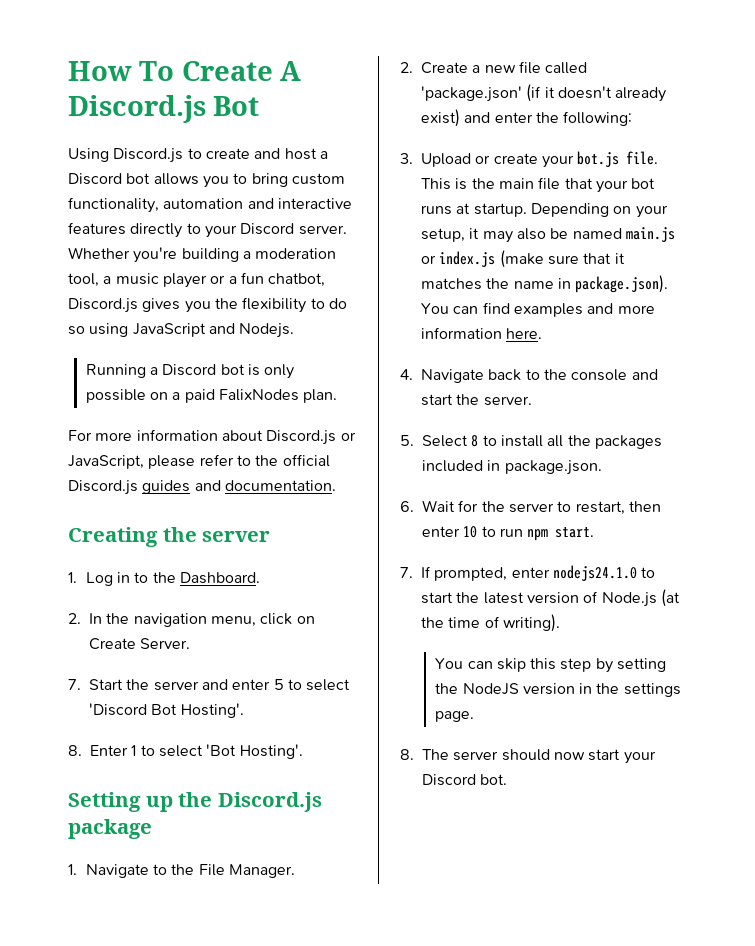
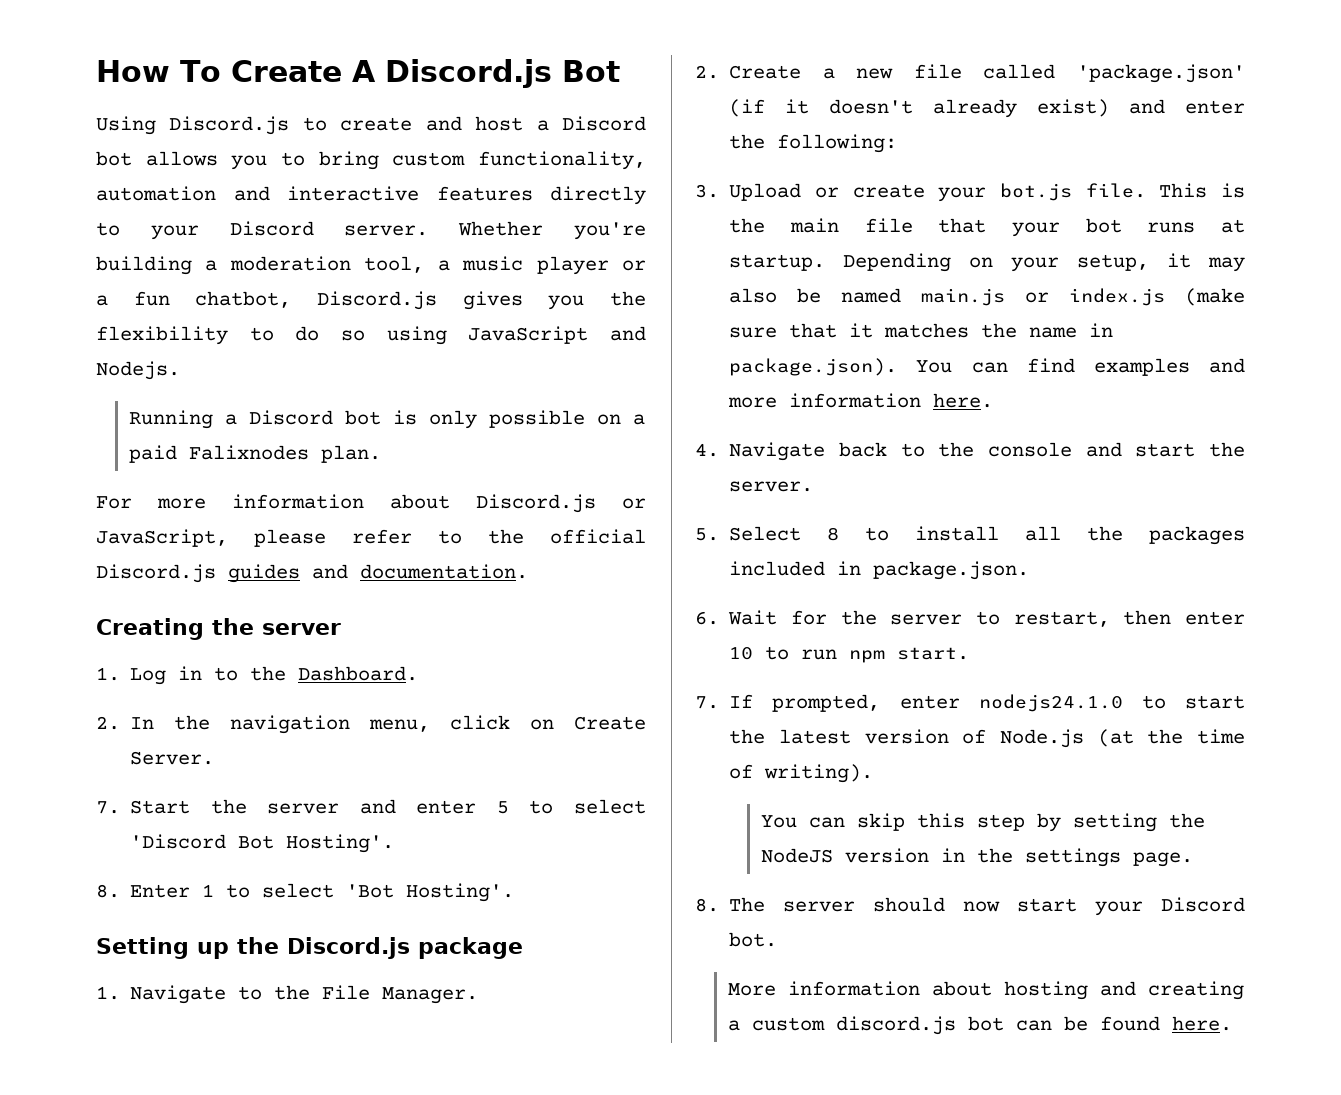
[218,389,299,401] FalixNodes -> [189,445,310,460] Falixnodes
(508, 779) none -> [728,981,1245,1000] [728,1016,1233,1035] // More information about hosting and creating a custom discord.js bot can be found here.

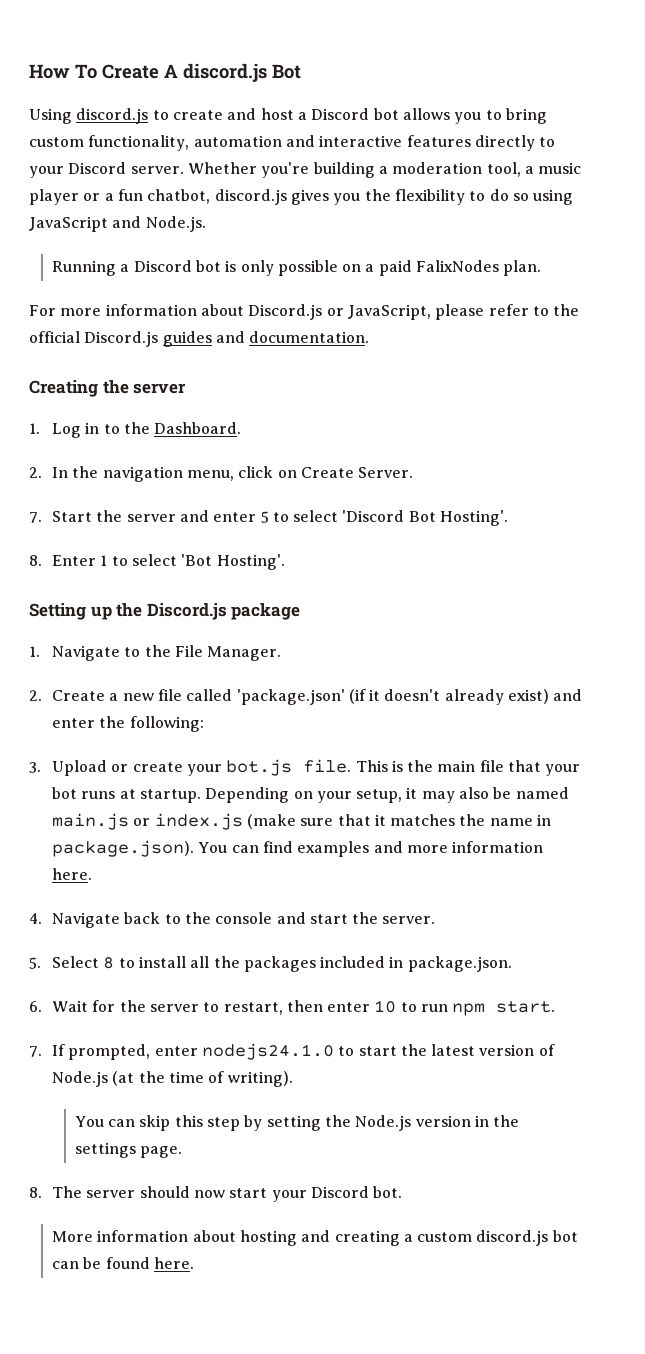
[384,59,552,88] Discord.js -> [183,63,267,82] discord.js
[169,116,290,135] Discord.js -> [76,108,149,124] discord.js
[317,291,437,310] Discord.js -> [214,189,287,205] discord.js
[96,361,180,380] Nodejs. -> [145,216,206,232] Node.js.
[189,445,310,460] Falixnodes -> [416,260,500,272] FalixNodes
[761,848,834,863] NodeJS -> [355,1115,412,1131] Node.js

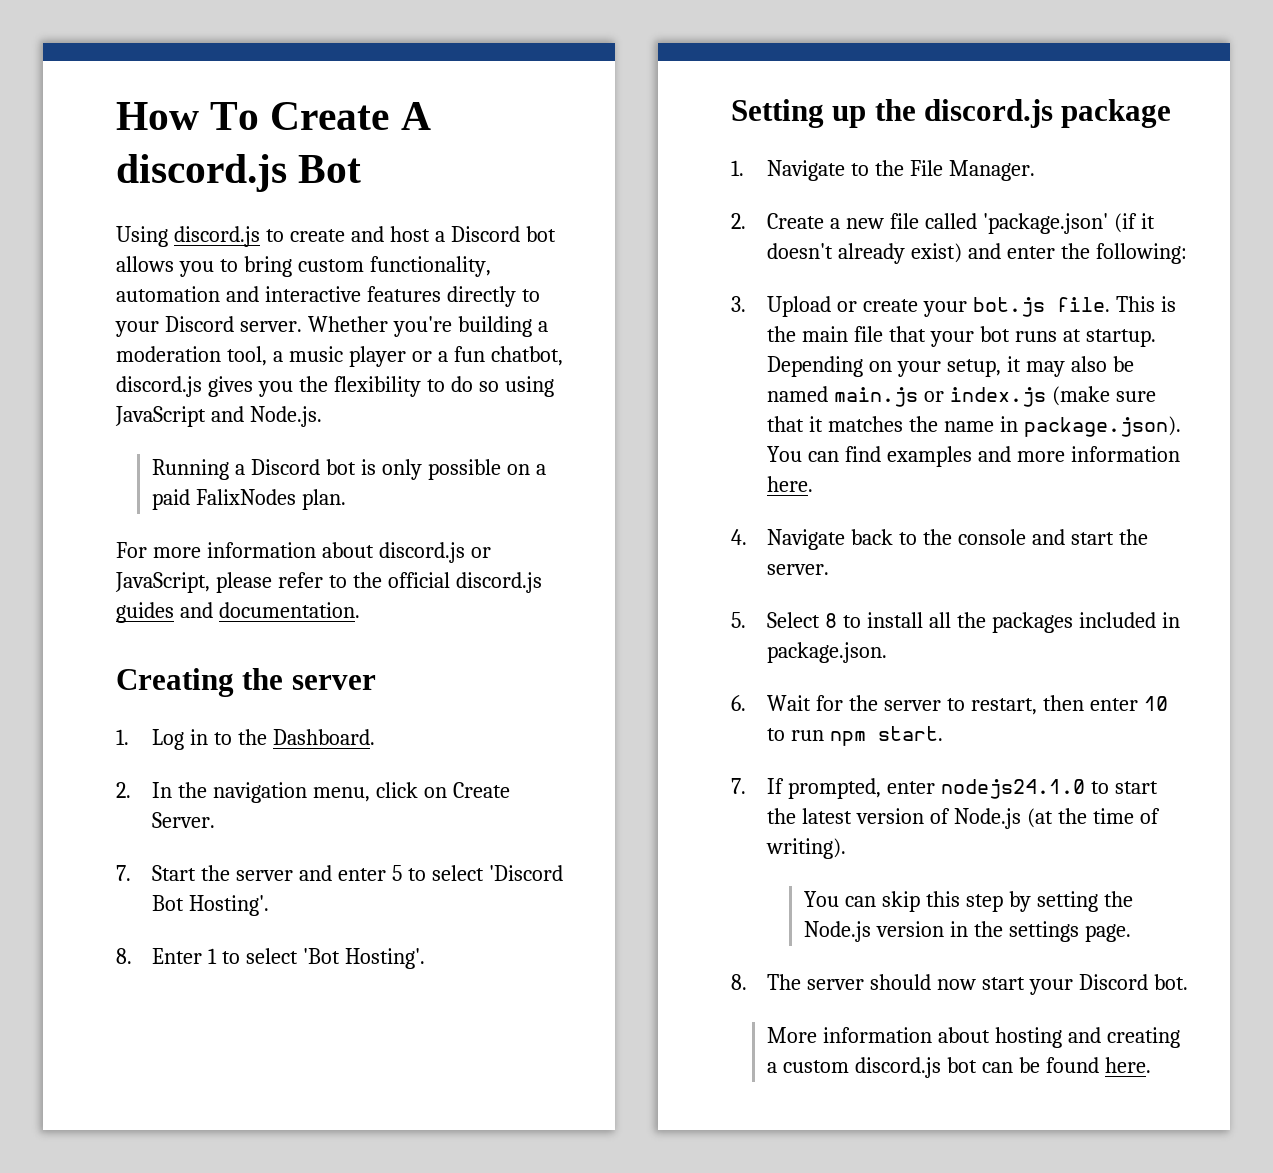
[248,304,323,320] Discord.js -> [378,542,465,563] discord.js
[84,331,159,347] Discord.js -> [455,572,542,593] discord.js
[146,603,227,620] Discord.js -> [924,99,1054,128] discord.js

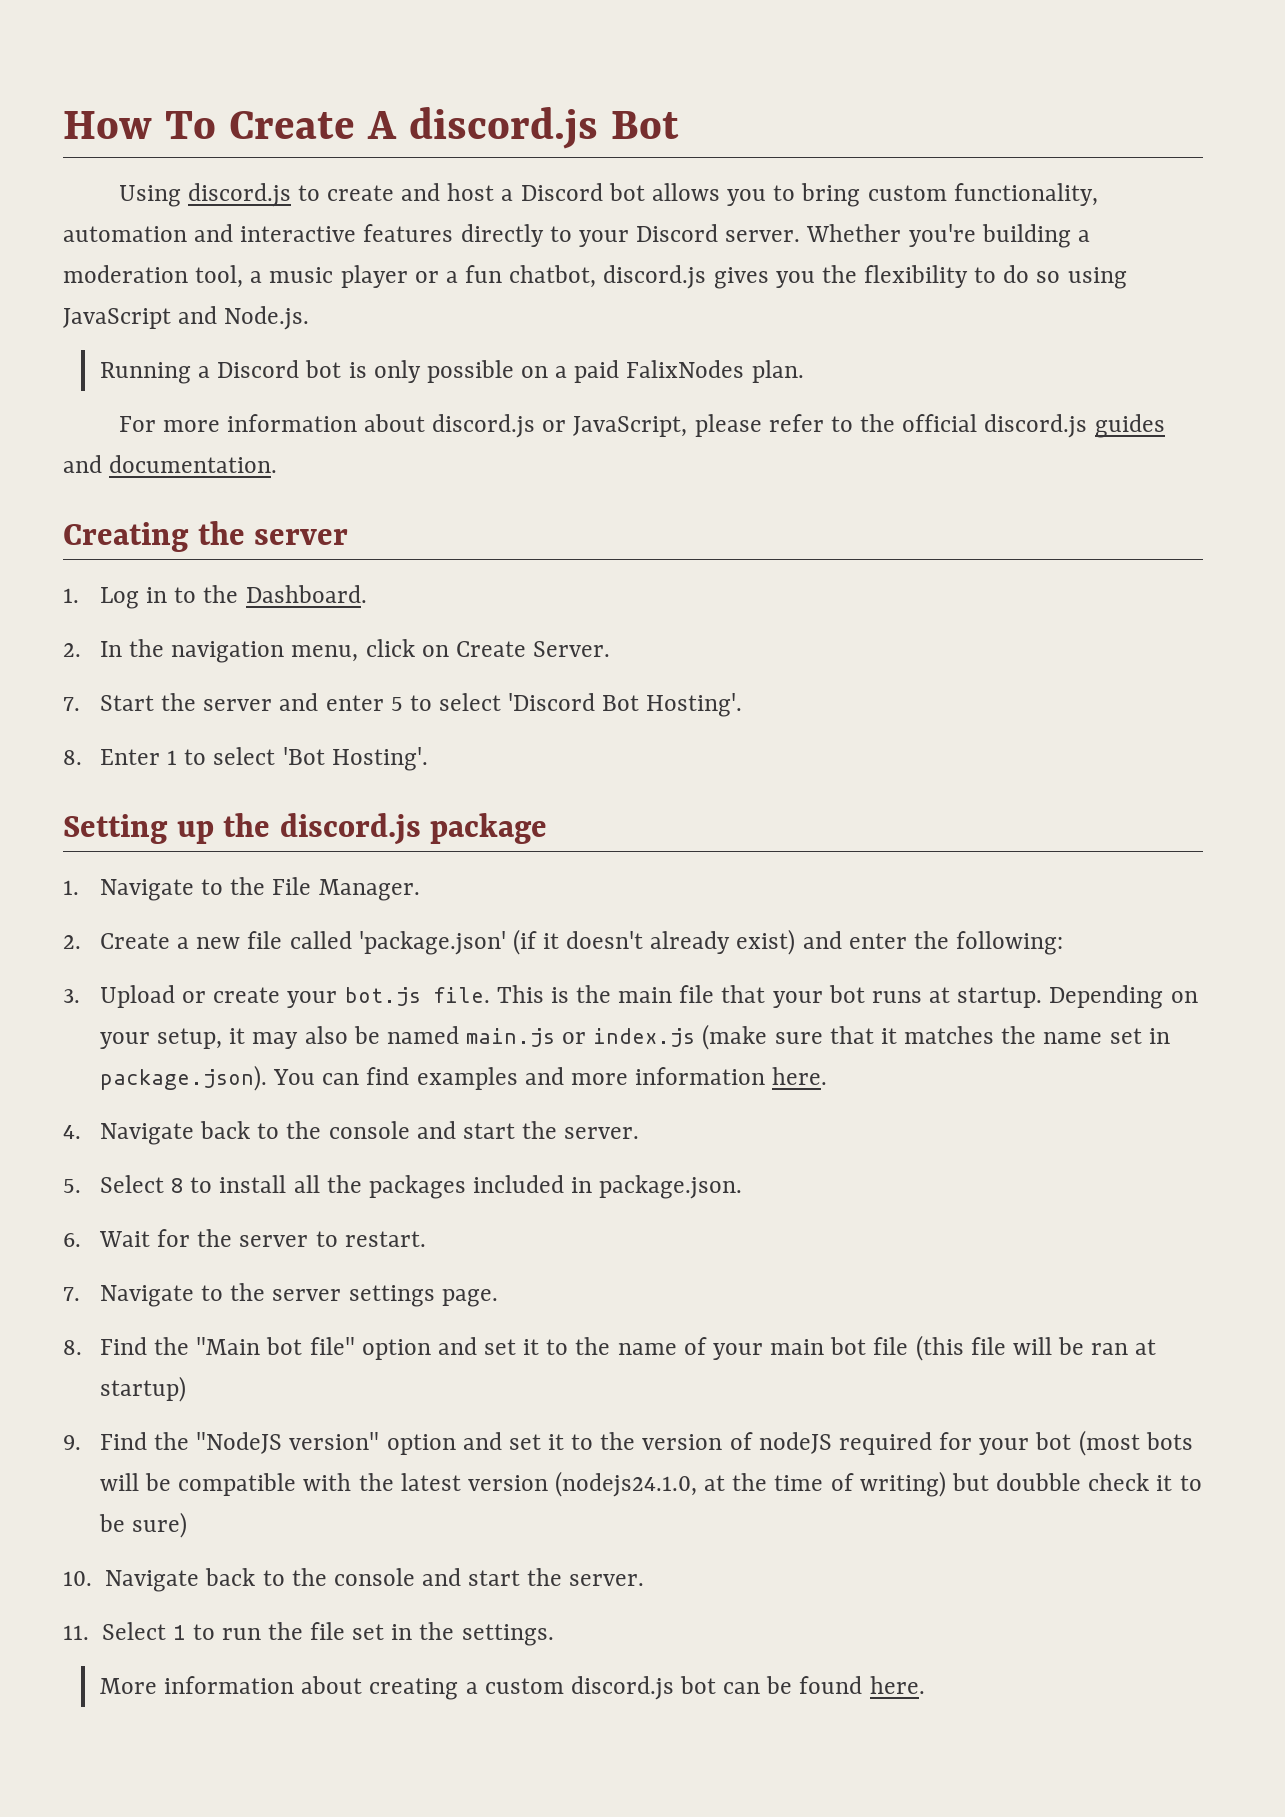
(995, 426) none -> [1109,1028,1142,1044] set
[971,695,1168,715] [767,726,944,746] [731,778,1159,799] [767,808,1160,829] [766,838,847,859] [803,891,1133,912] [803,921,1131,942] [731,974,1189,995] restart, then enter 10 to run npm start. // 7. If prompted, enter nodejs24.1.0 to start the latest version of Node.js (at the time of writing). // You can skip this step by setting the Node.js version in the settings page. // 8. The server should now start your Discord bot. -> [344,1231,426,1247] [63,1283,498,1307] [63,1335,1157,1361] [99,1376,186,1402] [63,1430,1193,1456] [99,1471,1202,1497] [98,1512,188,1538] [63,1568,645,1592] [63,1622,554,1646] restart. // 7. Navigate to the server settings page. // 8. Find the "Main bot file" option and set it to the name of your main bot file (this file will be ran at startup) // 9. Find the "NodeJS version" option and set it to the version of nodeJS required for your bot (most bots will be compatible with the latest version (nodejs24.1.0, at the time of writing) but doubble check it to be sure) // 10. Navigate back to the console and start the server. // 11. Select 1 to run the file set in the settings.
[995,1027,1102,1048] hosting and -> (363, 1685) none

